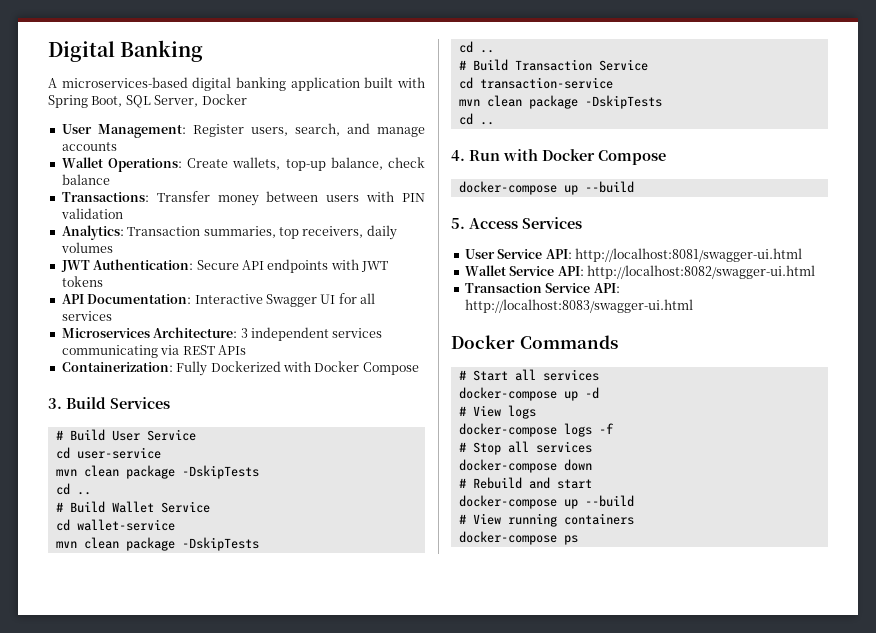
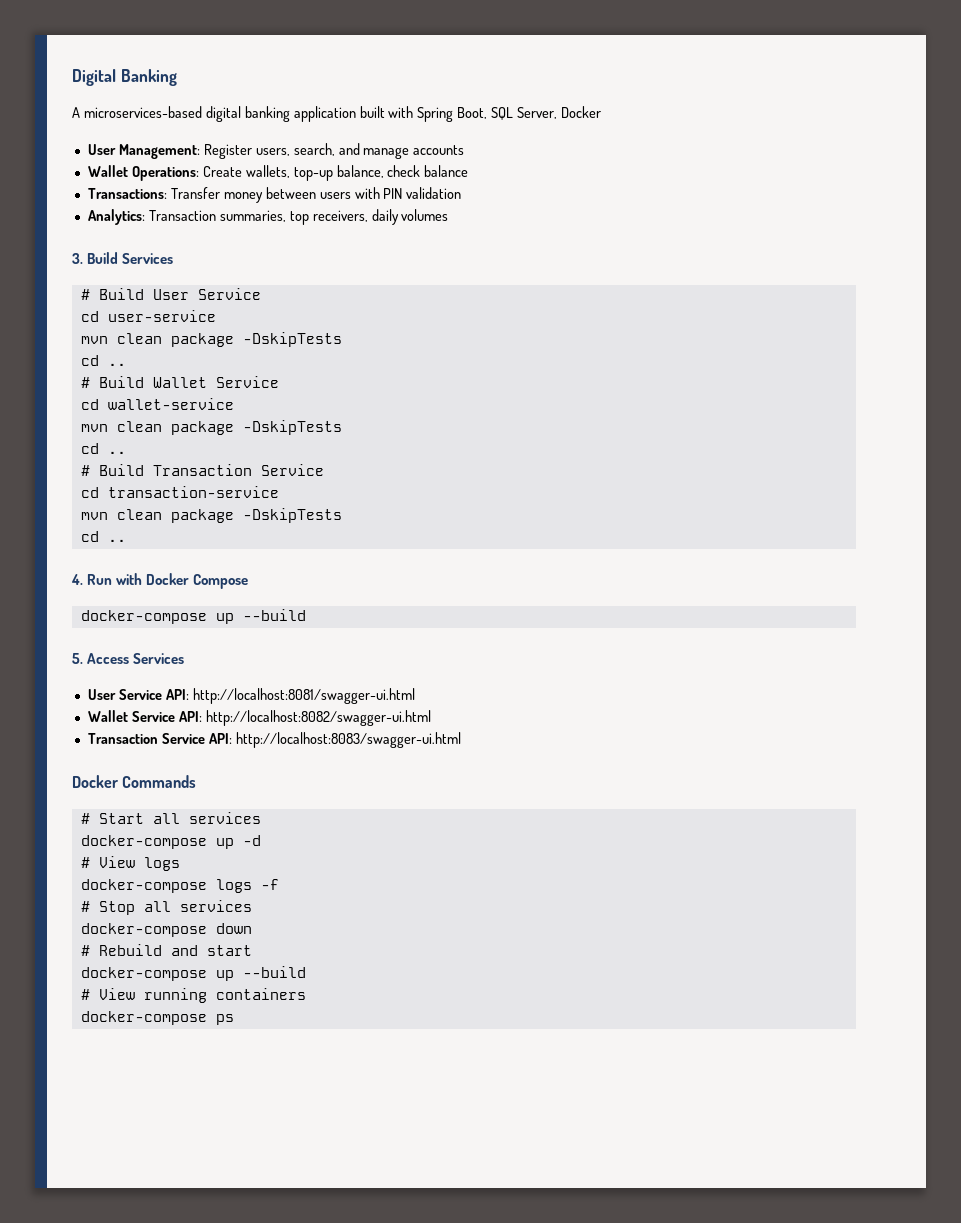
[60,259,388,273] [61,276,103,287] [61,293,375,307] [61,311,112,321] [61,327,383,341] [61,345,246,358] [61,361,419,376] // JWT Authentication: Secure API endpoints with JWT tokens // API Documentation: Interactive Swagger UI for all services // Microservices Architecture: 3 independent services communicating via REST APIs // Containerization: Fully Dockerized with Docker Compose -> (449, 215) none

